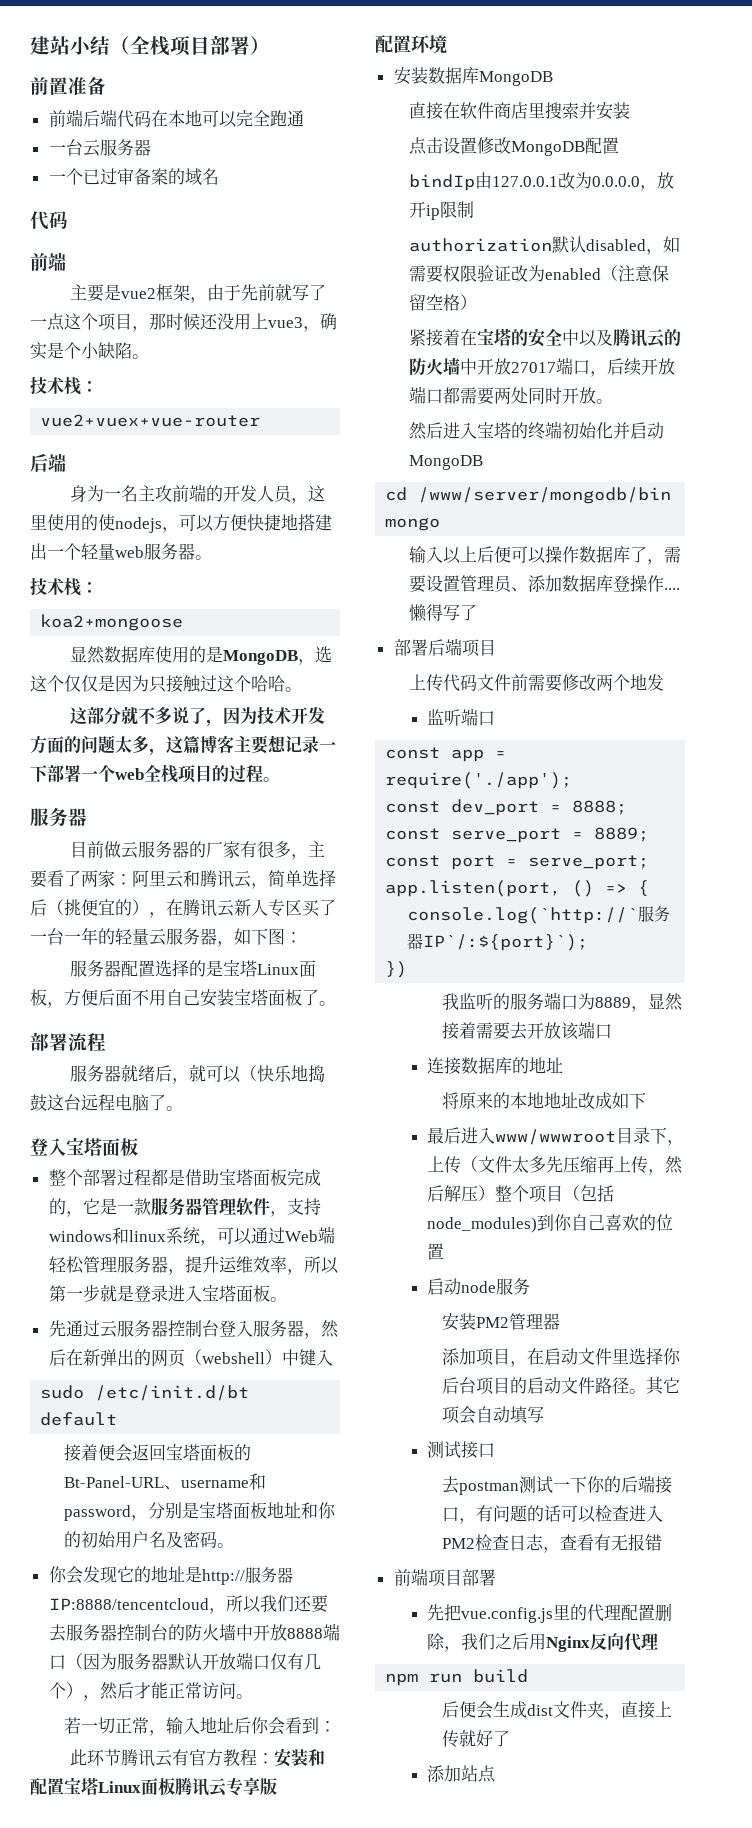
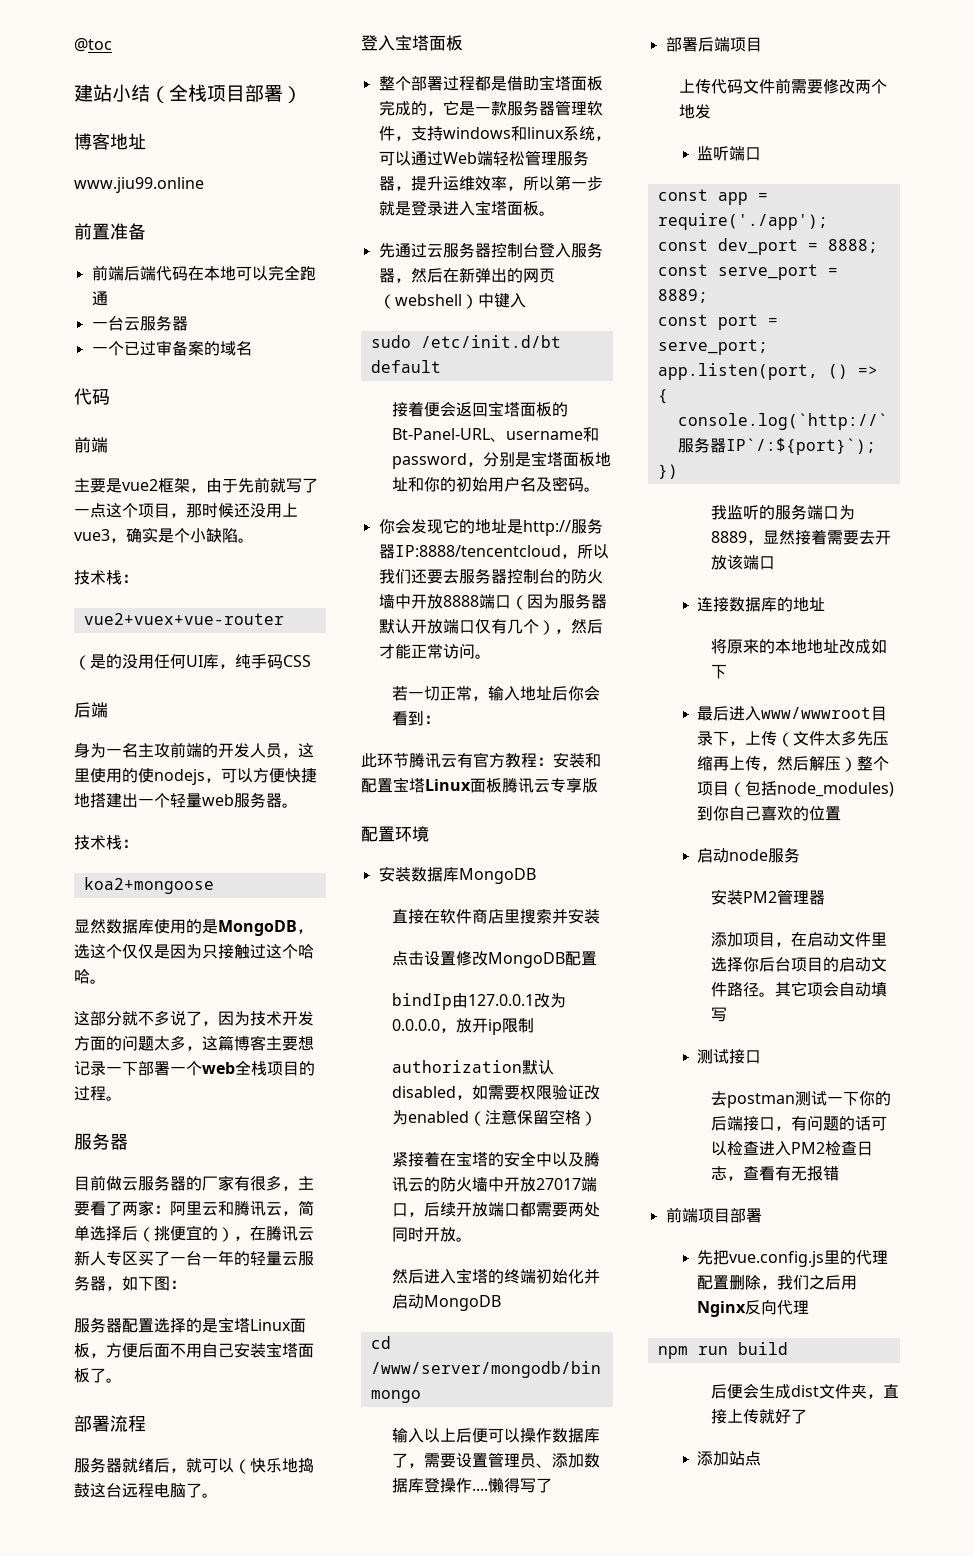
(30, 45) none -> [74,38,112,52] @toc //
(270, 45) none -> [74,133,146,150] [74,177,204,193] // 博客地址 // www.jiu99.online
(261, 420) none -> [74,654,311,670] // （是的没用任何UI库，纯手码CSS

